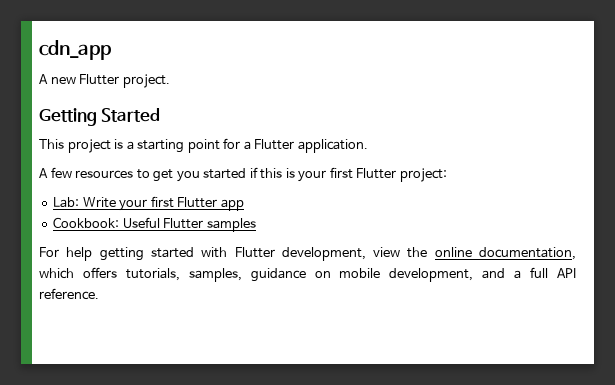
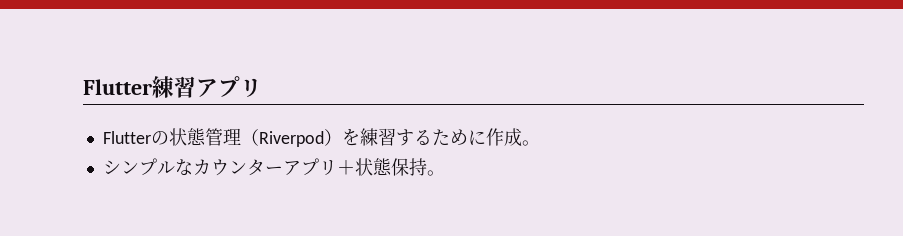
[39,40,111,60] [39,74,170,88] [39,108,161,126] [39,138,368,153] [39,167,447,182] [53,196,244,211] [53,217,256,232] [39,247,576,261] [39,267,577,282] [39,288,99,300] cdn_app // A new Flutter project. // Getting Started // This project is a starting point for a Flutter application. // A few resources to get you started if this is your first Flutter project: // Lab: Write your first Flutter app // Cookbook: Useful Flutter samples // For help getting started with Flutter development, view the online documentation, which offers tutorials, samples, guidance on mobile development, and a full API reference. -> [83,76,262,98] [102,128,540,147] [102,158,445,176] Flutter練習アプリ // Flutterの状態管理（Riverpod）を練習するために作成。 // シンプルなカウンターアプリ＋状態保持。

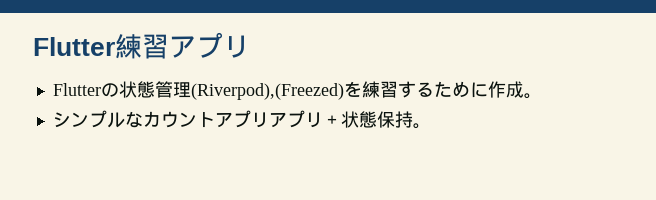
[240,129,342,147] （Riverpod） -> [190,83,344,100] (Riverpod),(Freezed)
[246,159,283,176] ター -> [196,110,269,128] トアプリ

